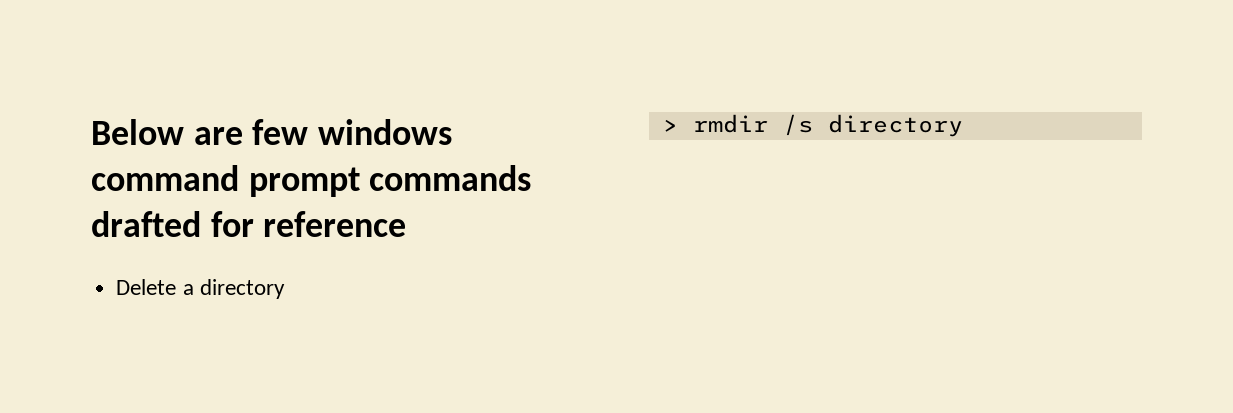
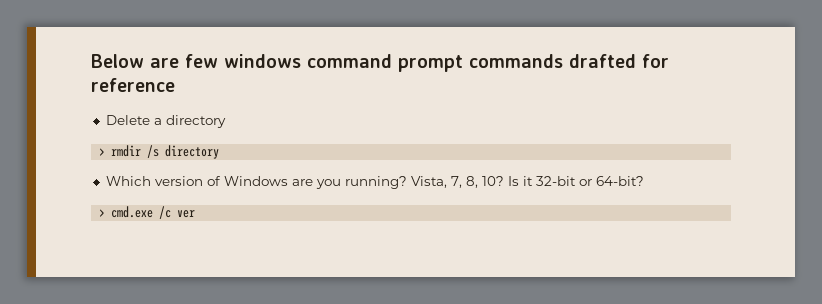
(963, 125) none -> [105,176,644,189] [99,206,196,219] // Which version of Windows are you running? Vista, 7, 8, 10? Is it 32-bit or 64-bit? // > cmd.exe /c ver

